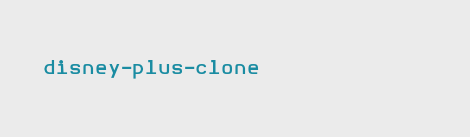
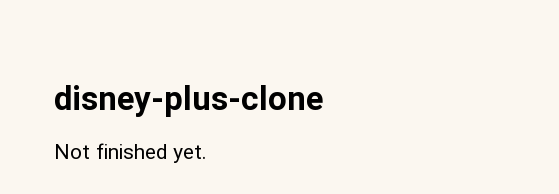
(260, 69) none -> [54,143,208,163] // Not finished yet.

